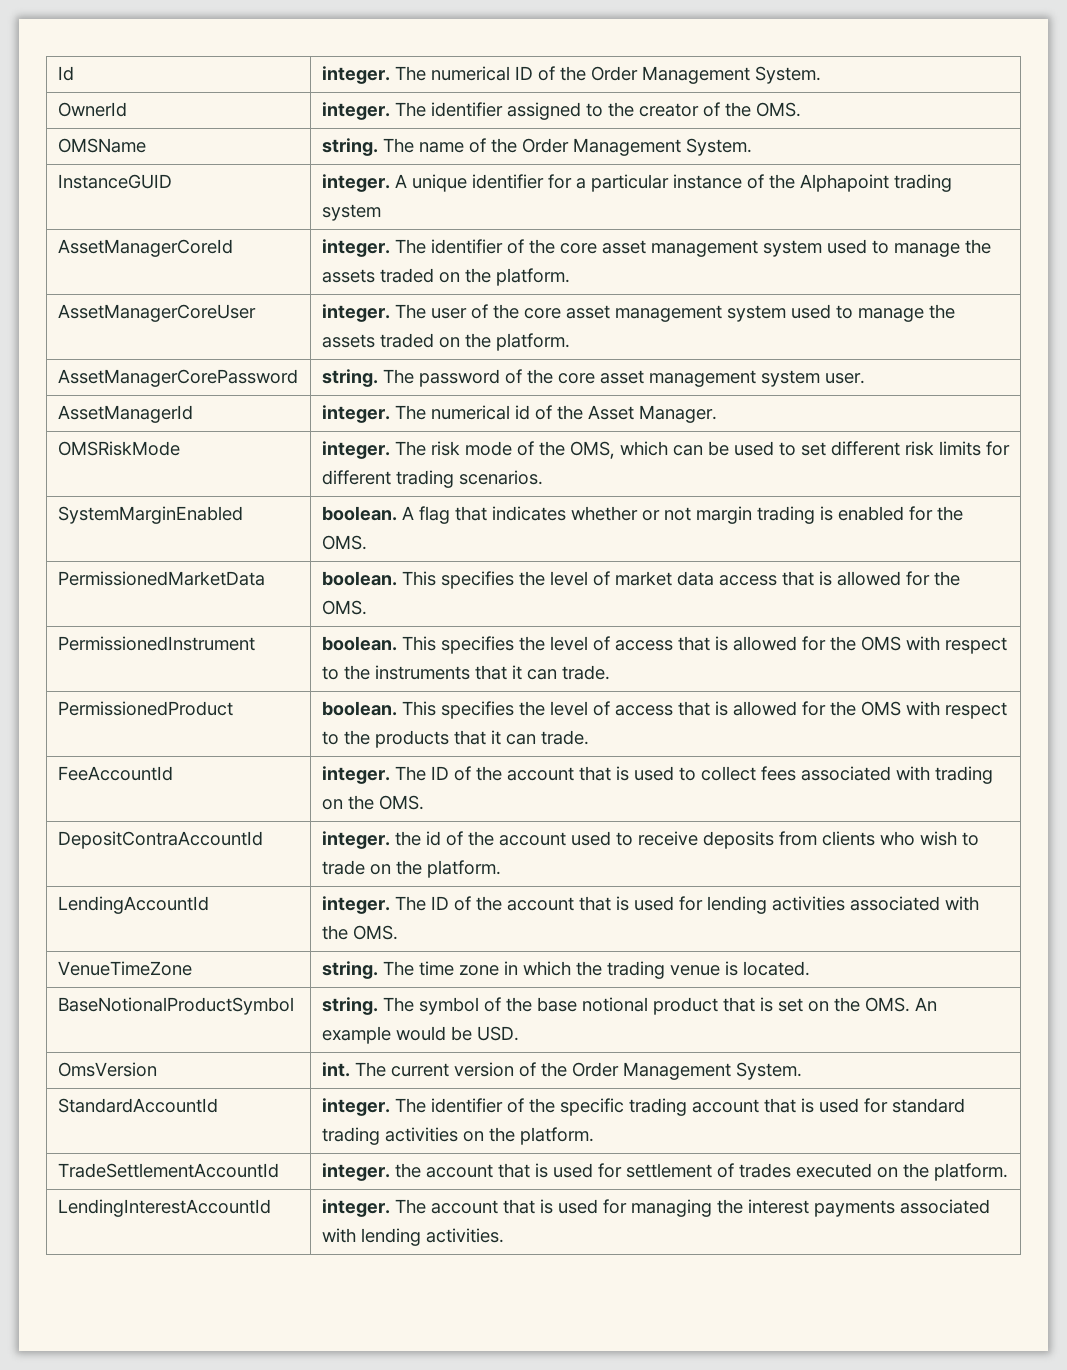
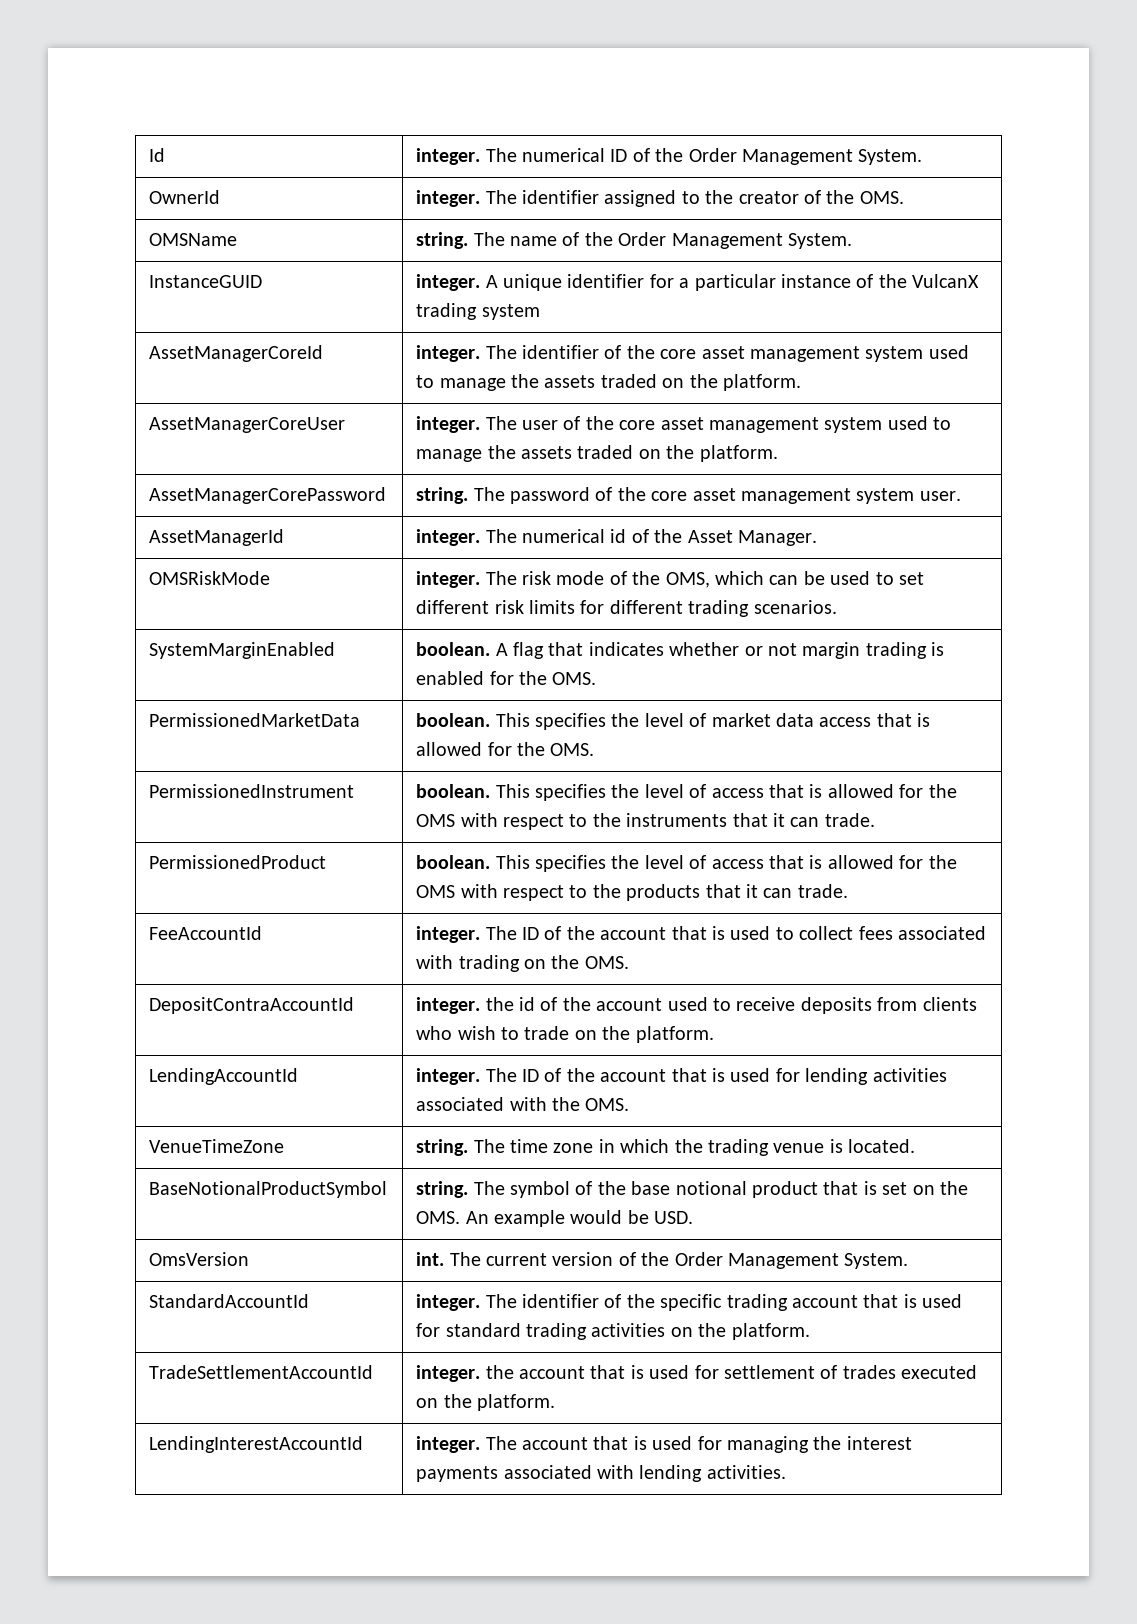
[799,174,889,192] Alphapoint -> [912,274,980,288] VulcanX

